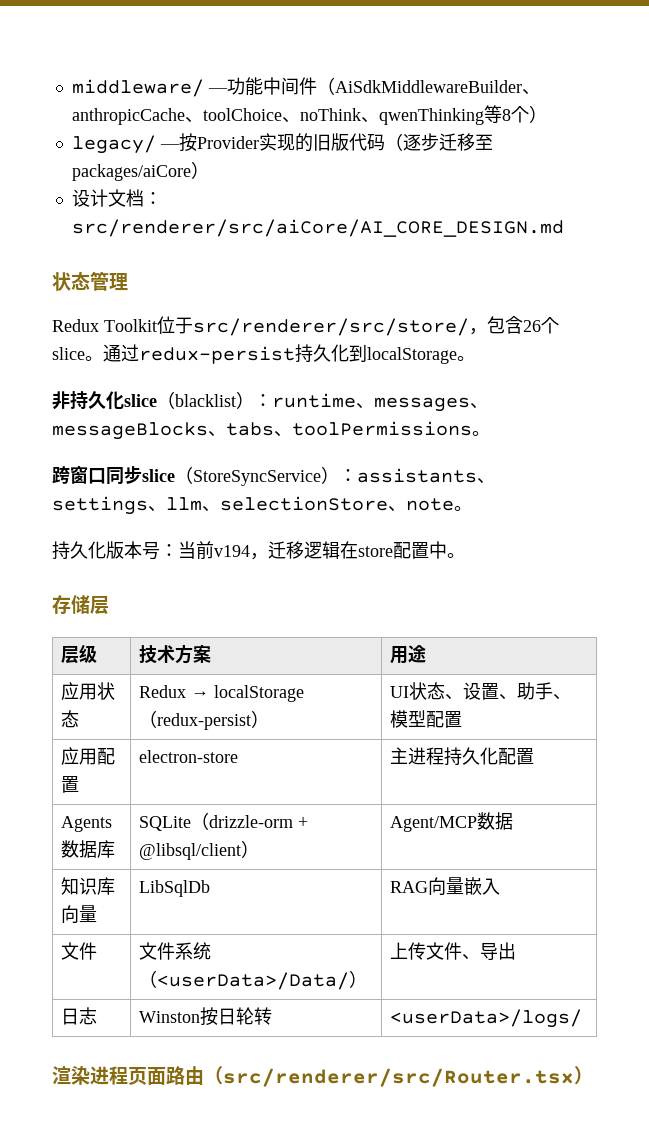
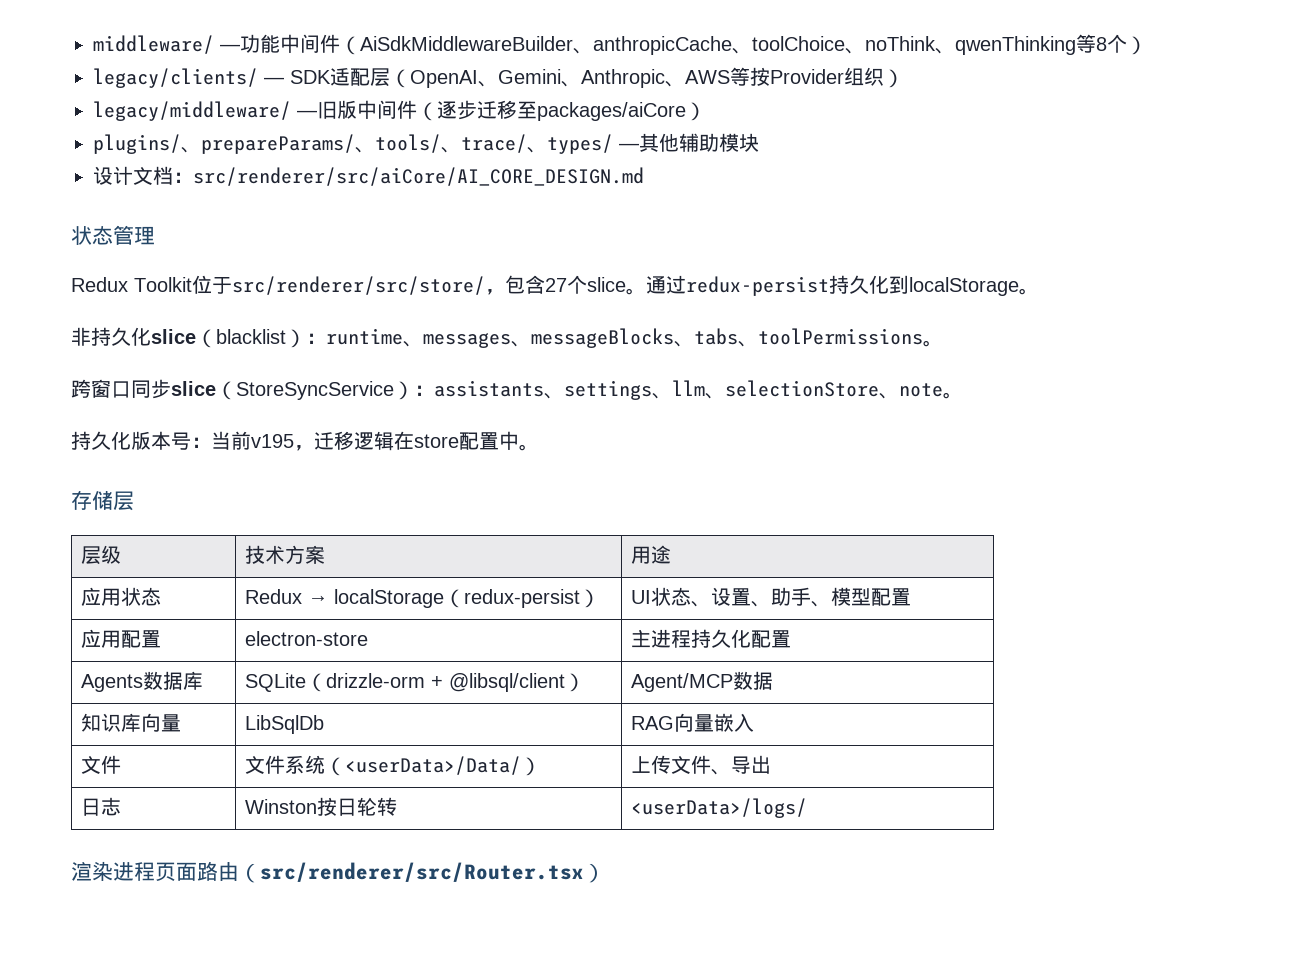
[71,133,385,154] legacy/ —按Provider实现的旧版代码 -> [93,67,904,88] [93,100,417,121] legacy/clients/ — SDK适配层（OpenAI、Gemini、Anthropic、AWS等按Provider组织） // legacy/middleware/ —旧版中间件
(209, 170) none -> [93,133,759,154] // plugins/、prepareParams/、tools/、trace/、types/ —其他辅助模块
[523,320,541,332] 26 -> [545,278,567,292] 27
[214,545,250,557] v194 -> [251,434,294,448] v195

